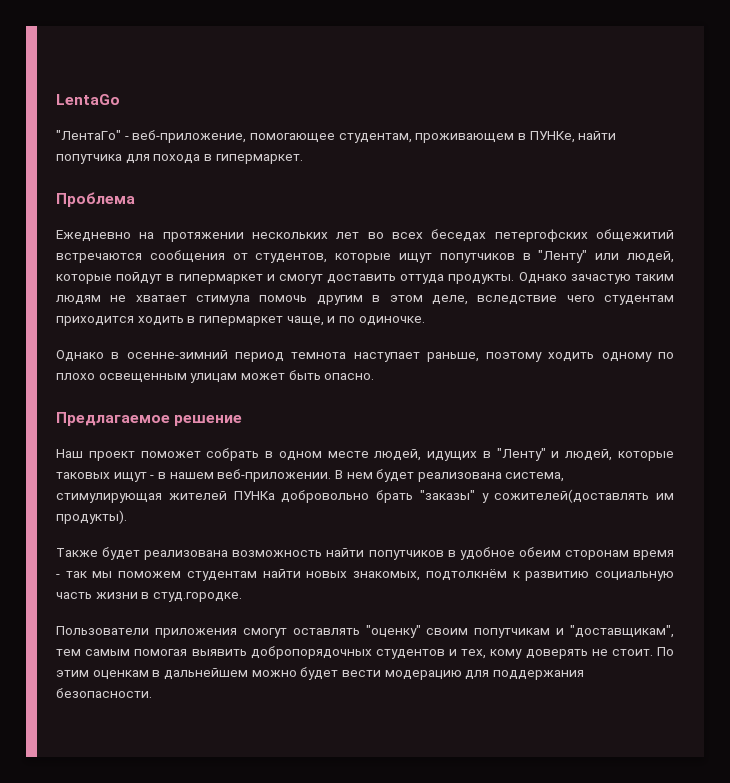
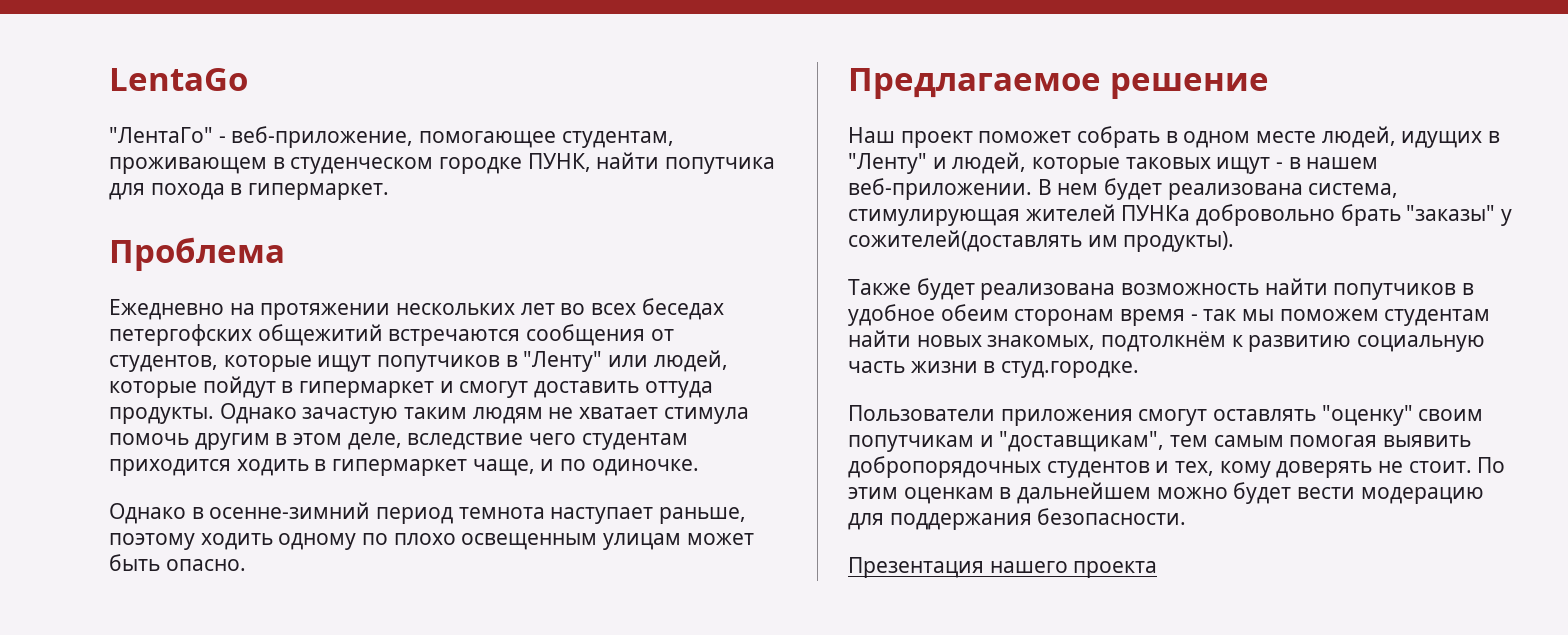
[529,131,575,143] ПУНКе, -> [290,153,591,174] студенческом городке ПУНК,
(152, 693) none -> [848,557,1158,578] // Презентация нашего проекта

